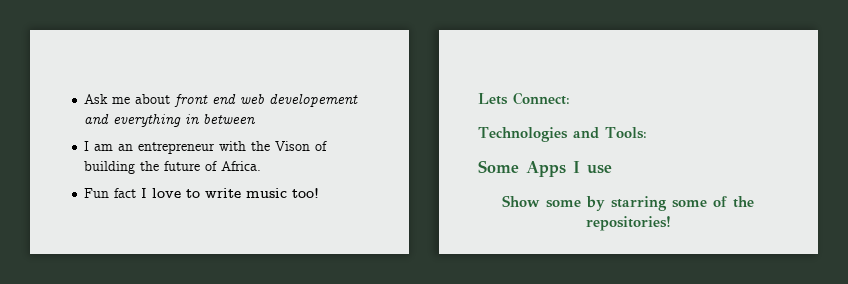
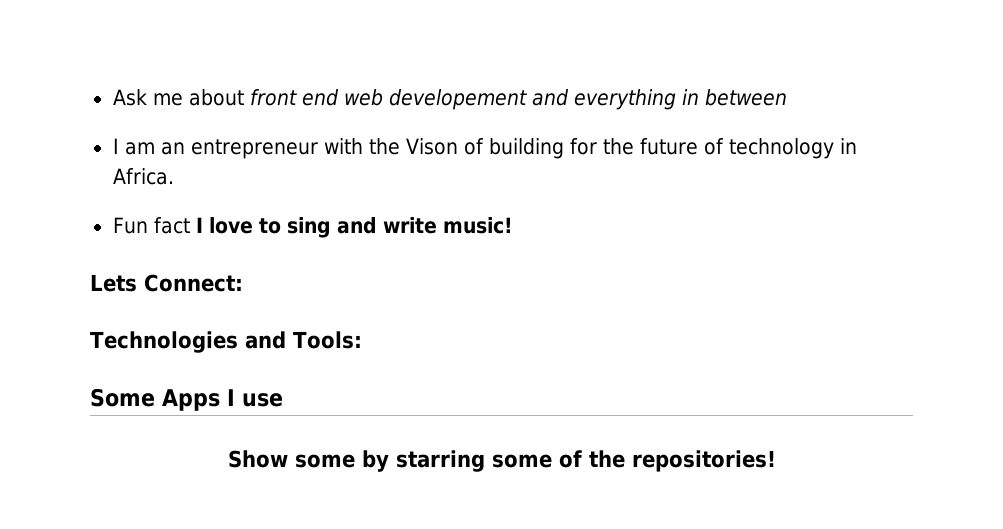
(136, 167) none -> [569,138,597,155] for
(218, 166) none -> [728,138,857,159] technology in
[205,188,320,198] write music too! -> [286,217,513,238] sing and write music!

